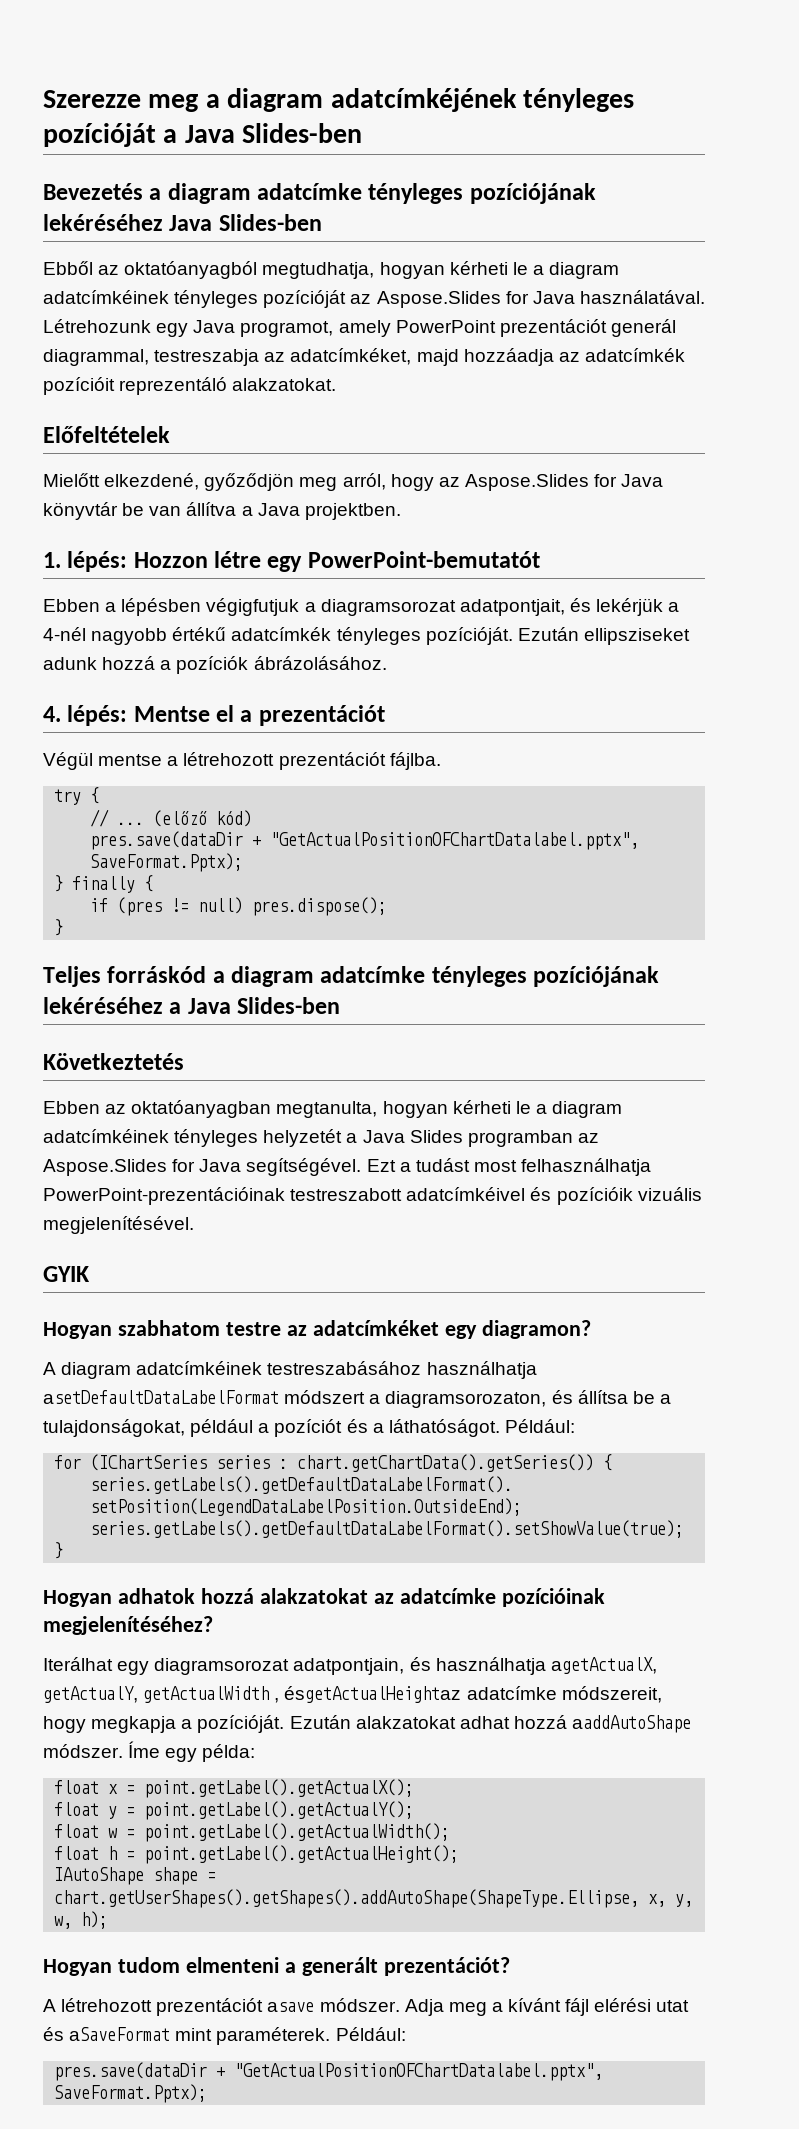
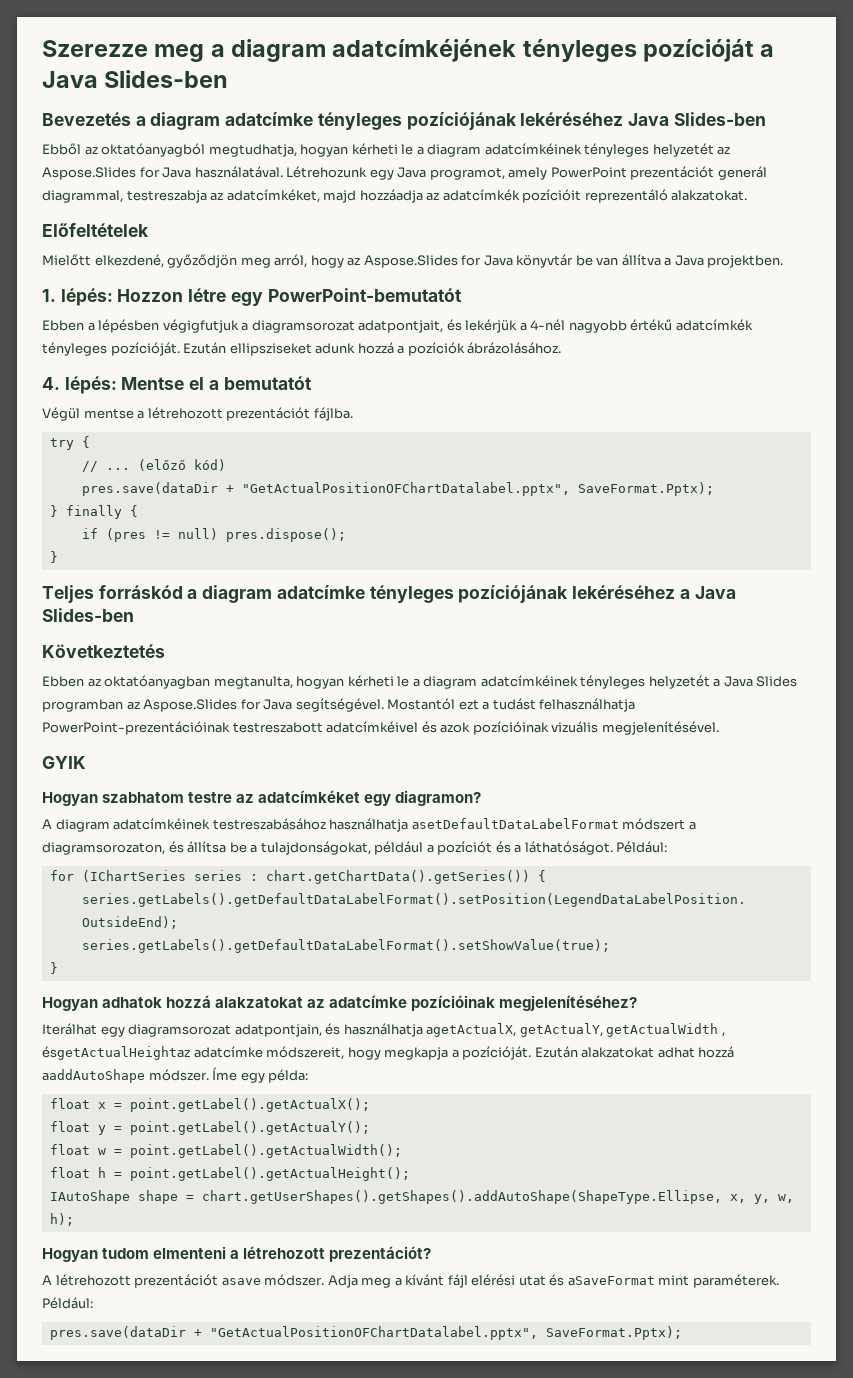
[263,290,347,308] pozícióját -> [652,143,714,157] helyzetét
[258,705,385,726] prezentációt -> [223,376,312,390] bemutatót
[366,1159,396,1172] Ezt -> [387,698,479,710] Mostantól ezt
[473,1160,517,1172] most -> (536, 704) none
[556,1187,633,1205] pozícióik -> [440,721,549,735] azok pozícióinak
[301,1957,378,1976] generált -> [243,1246,326,1259] létrehozott

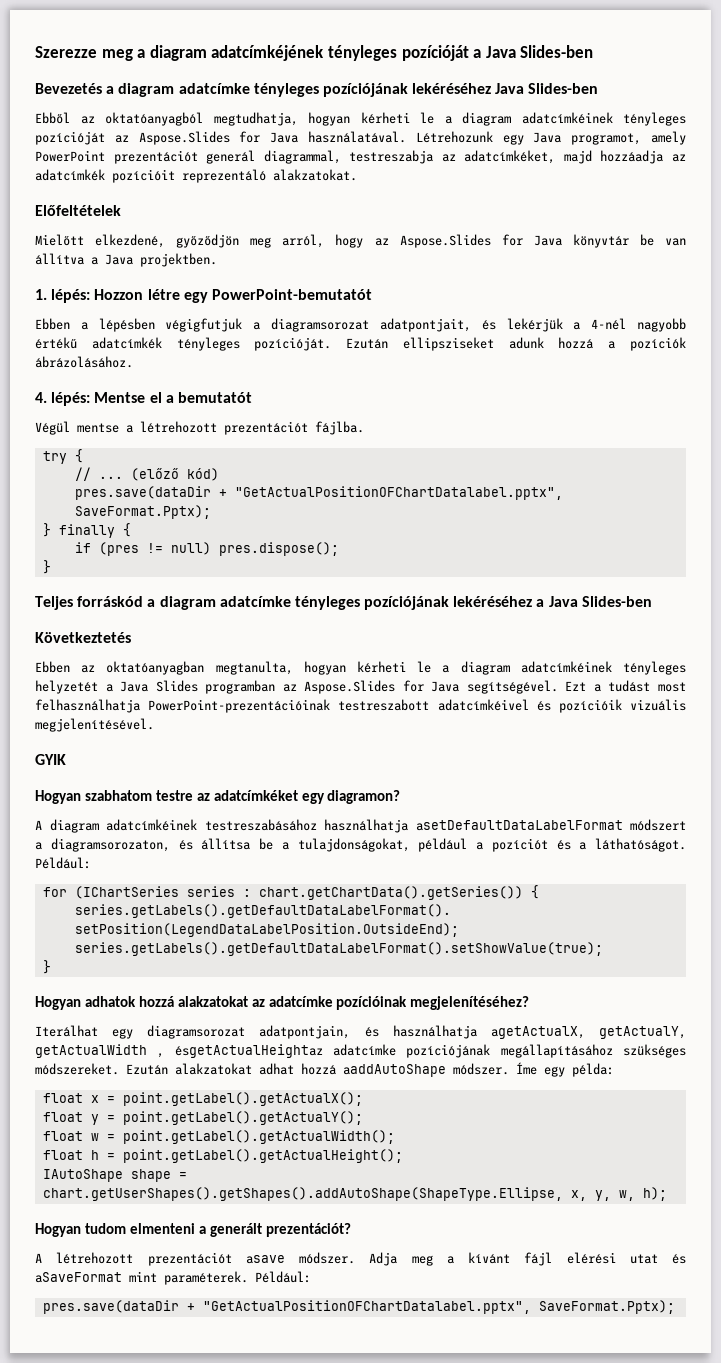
[652,143,714,157] helyzetét -> [35,131,105,145] pozícióját
[387,698,479,710] Mostantól ezt -> [565,681,587,691] Ezt
(536, 704) none -> [658,682,686,692] most
[440,721,549,735] azok pozícióinak -> [558,699,622,713] pozícióik
[266,1046,532,1060] módszereit, hogy megkapja a pozícióját. -> [406,1044,686,1058] [35,1063,119,1075] pozíciójának megállapításához szükséges módszereket.
[243,1246,326,1259] létrehozott -> [209,1223,262,1237] generált

